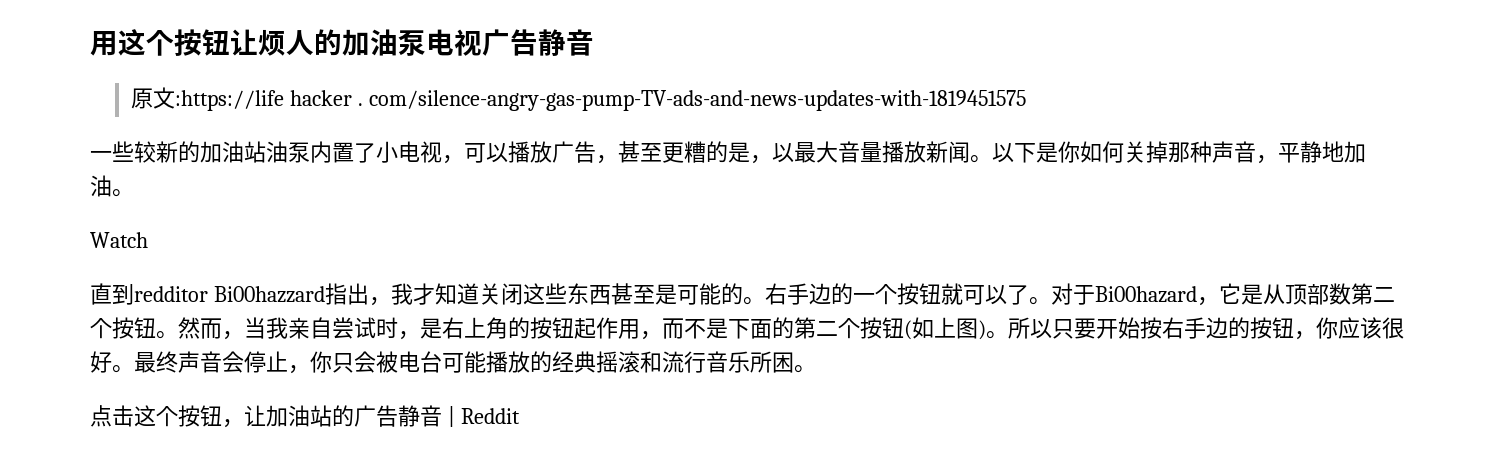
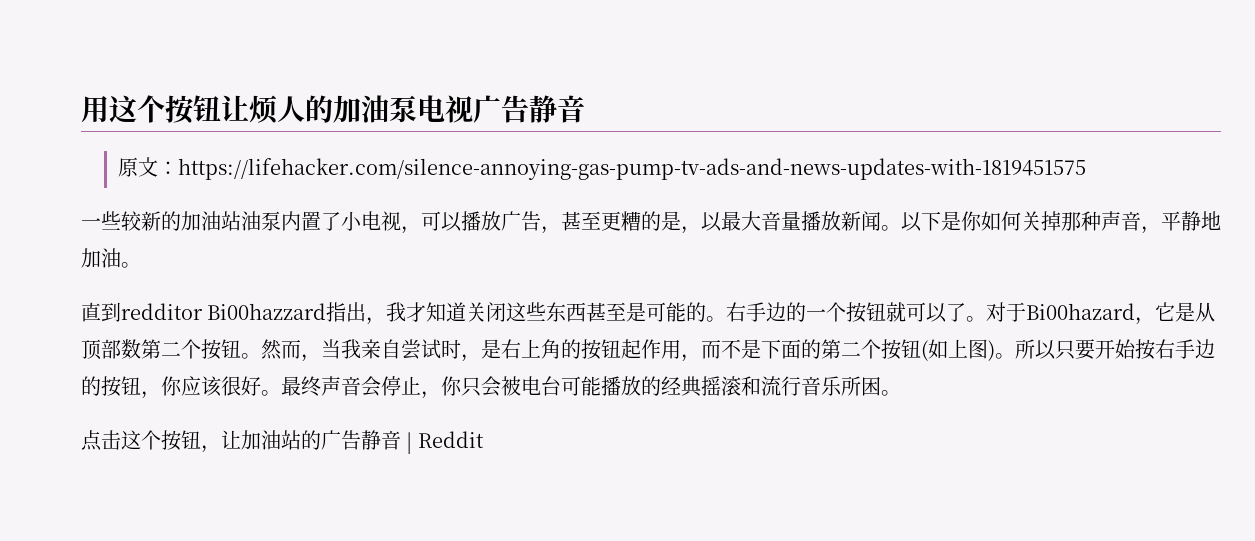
[174,90,1026,111] :https://life hacker . com/silence-angry-gas-pump-TV-ads-and-news-updates-with-1819451575 -> [157,158,1086,180] ：https://lifehacker.com/silence-annoying-gas-pump-tv-ads-and-news-updates-with-1819451575
[90,232,148,248] // Watch -> (141, 265) none

